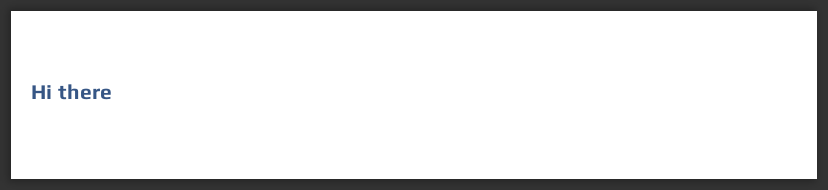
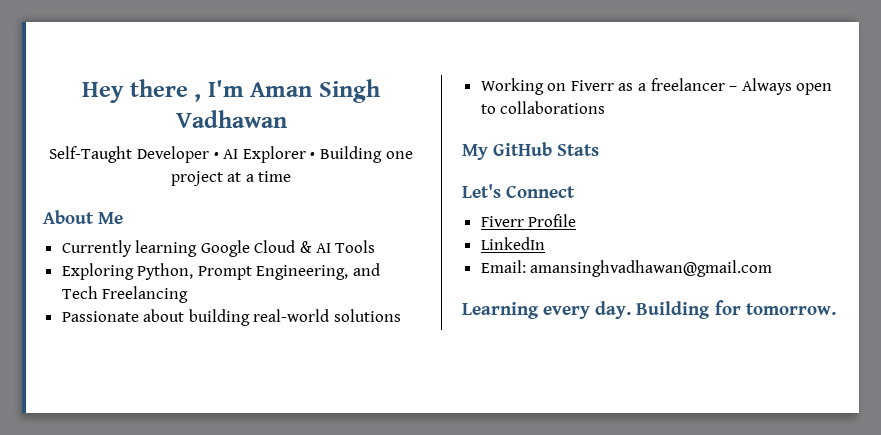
[31,84,112,100] Hi there -> [82,79,380,103] [175,110,287,128] [49,146,413,163] [170,171,292,186] [43,210,124,224] [61,240,376,257] [61,263,381,280] [61,286,189,303] [61,309,402,326] [480,78,833,95] [480,101,606,114] [462,142,600,160] [462,184,576,198] [480,214,577,227] [480,237,545,250] [480,260,773,277] [462,300,836,319] Hey there , I'm Aman Singh Vadhawan // Self-Taught Developer • AI Explorer • Building one project at a time // About Me // Currently learning Google Cloud & AI Tools // Exploring Python, Prompt Engineering, and Tech Freelancing // Passionate about building real-world solutions // Working on Fiverr as a freelancer – Always open to collaborations // My GitHub Stats // Let's Connect // Fiverr Profile // LinkedIn // Email: amansinghvadhawan@gmail.com // Learning every day. Building for tomorrow.

